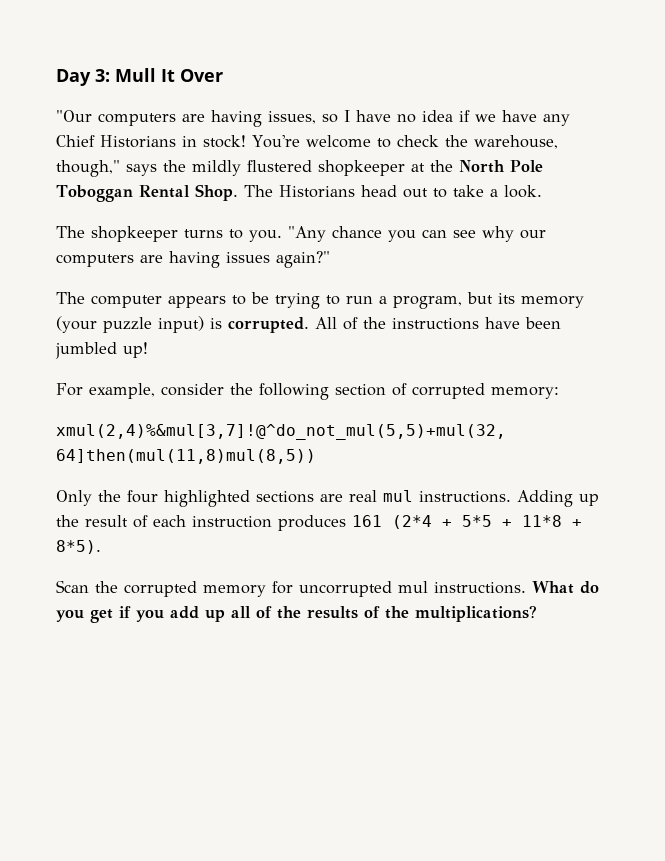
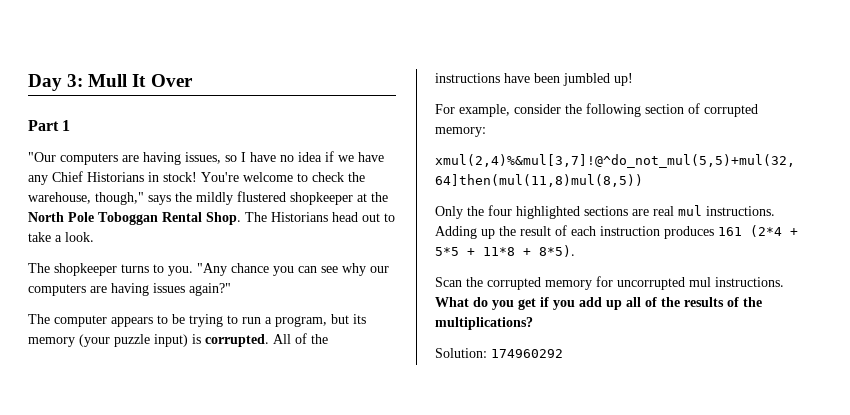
(223, 75) none -> [28,120,71,131] // Part 1
(537, 613) none -> [435,348,563,358] // Solution: 174960292

